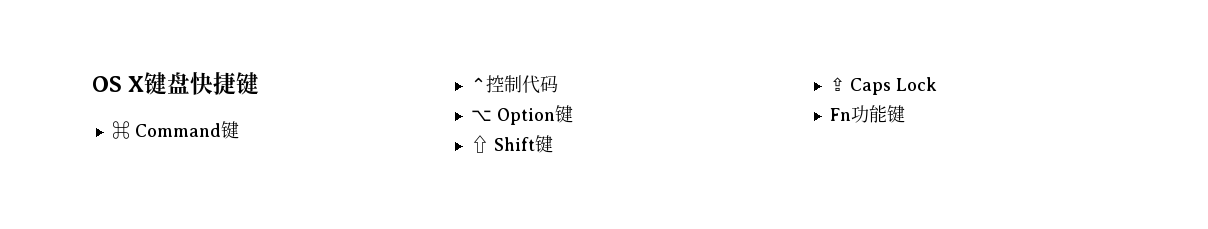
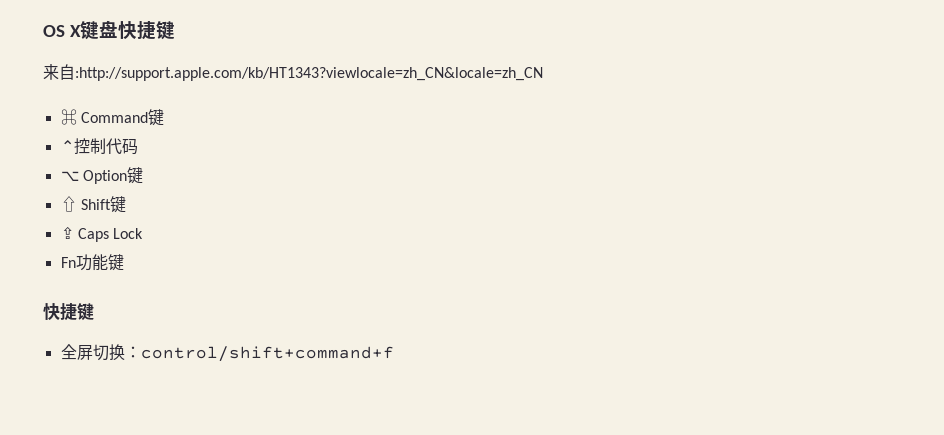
(260, 83) none -> [43,64,543,81] // 来自:http://support.apple.com/kb/HT1343?viewlocale=zh_CN&locale=zh_CN
(905, 114) none -> [43,303,94,321] [60,344,394,362] // 快捷键 // 全屏切换：control/shift+command+f

